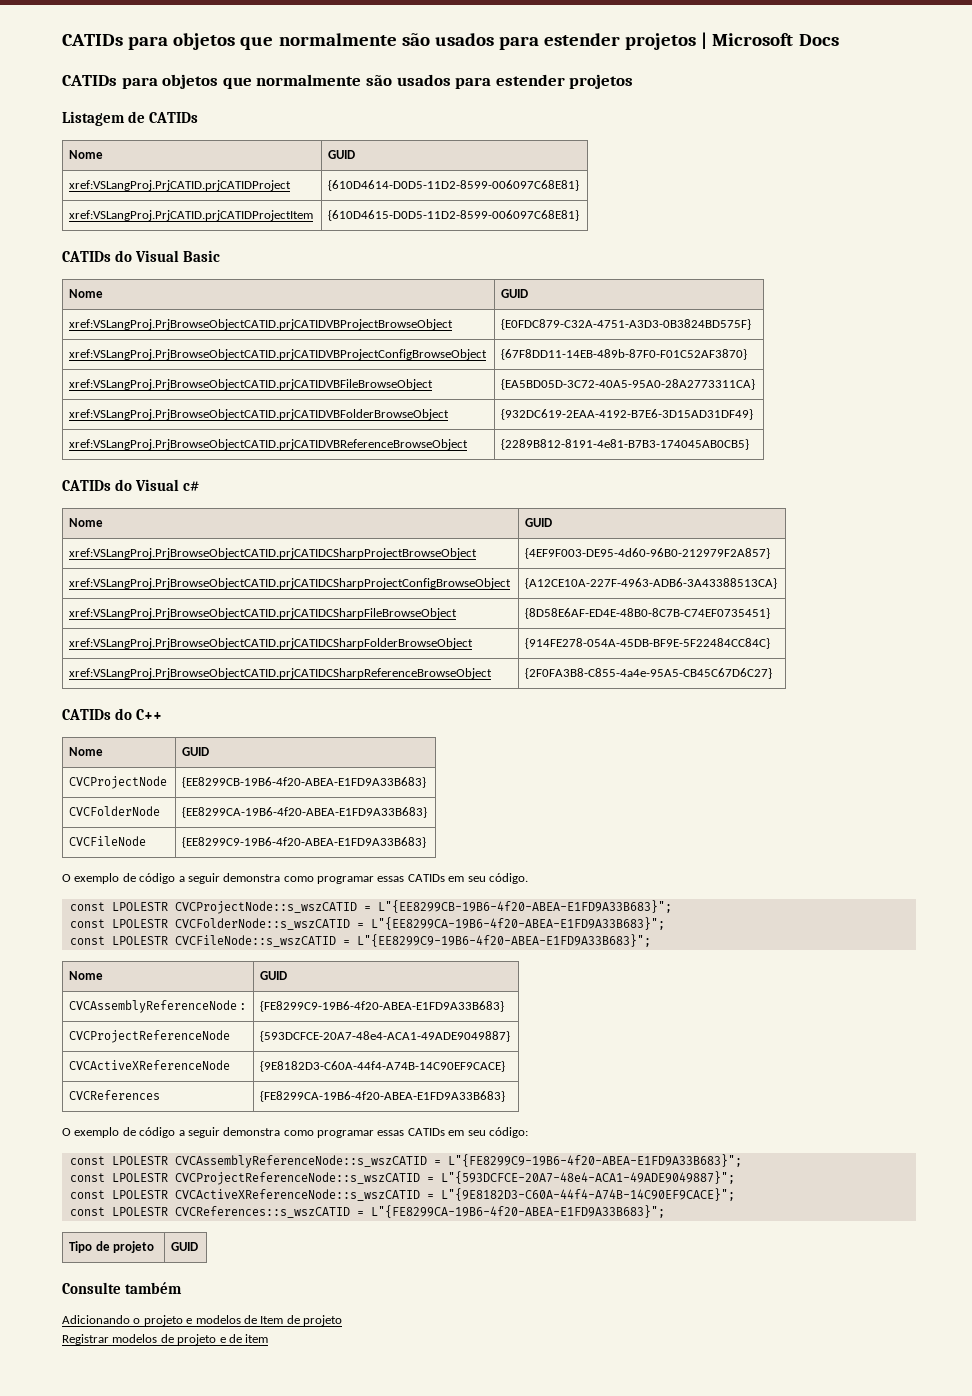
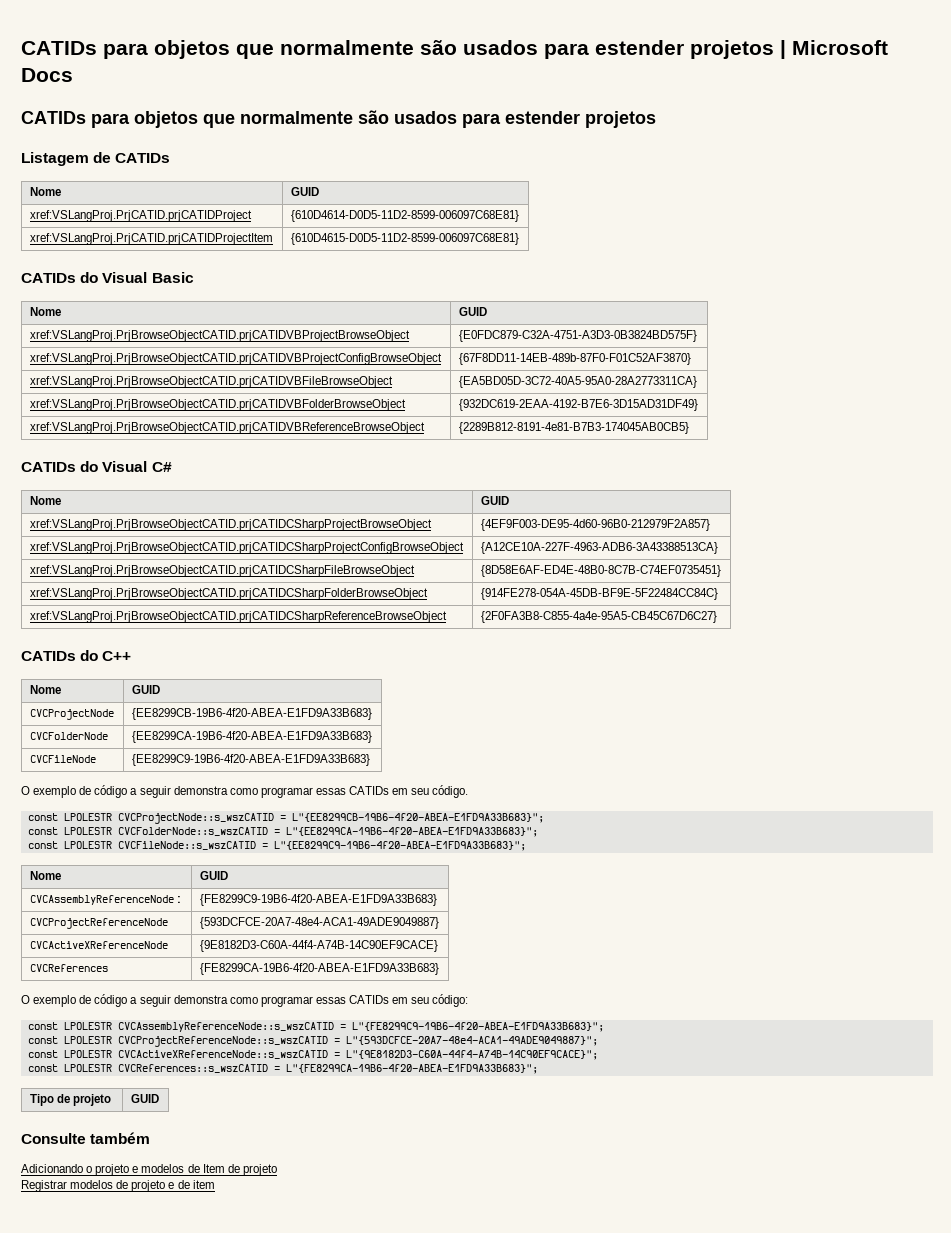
[183,481,200,491] c# -> [151,462,172,472] C#

